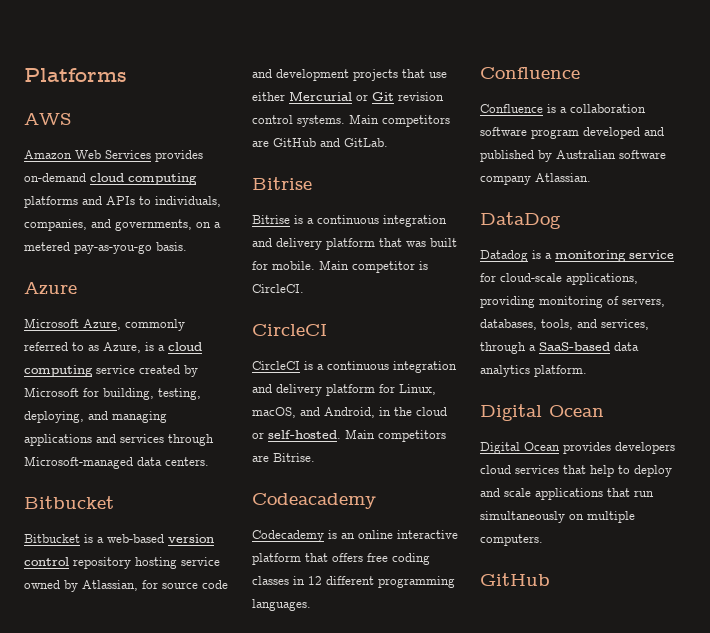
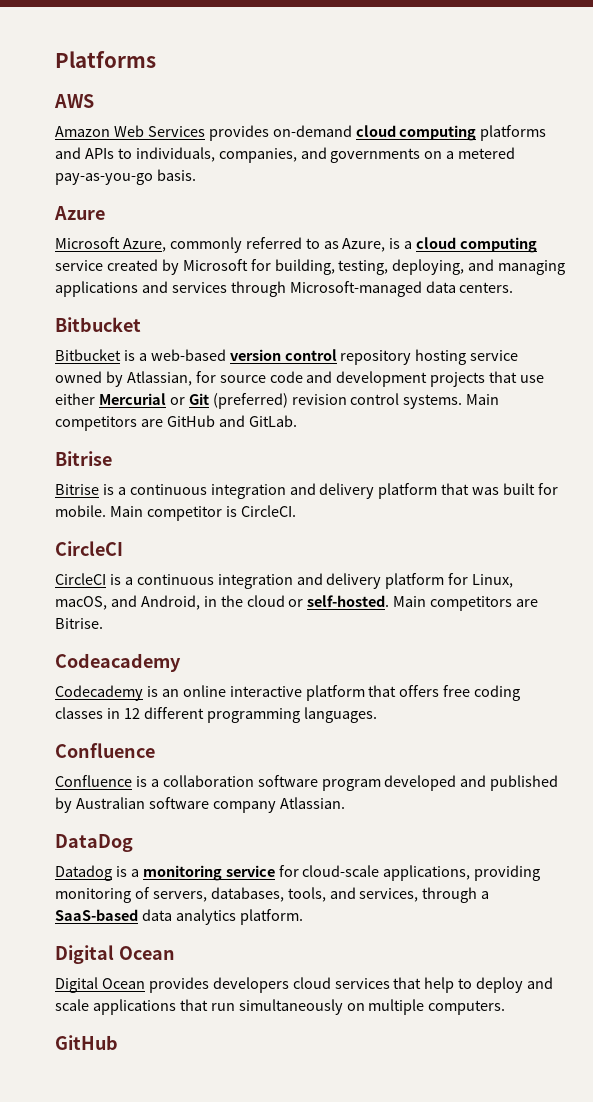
[115,219,192,231] governments, -> [330,148,421,163] governments
(394, 96) none -> [212,393,288,409] (preferred)

